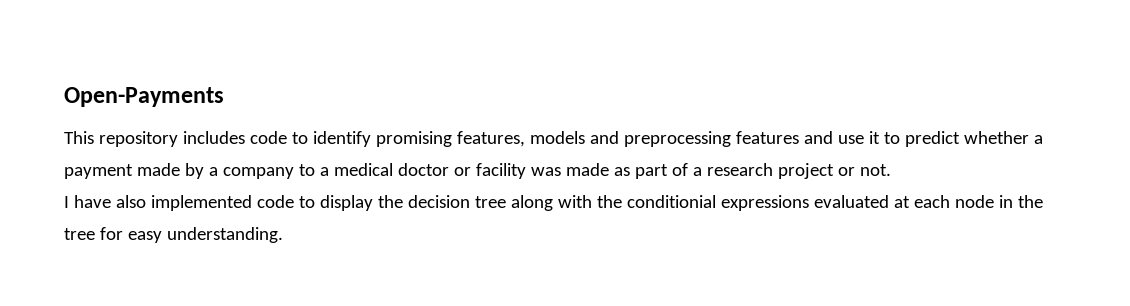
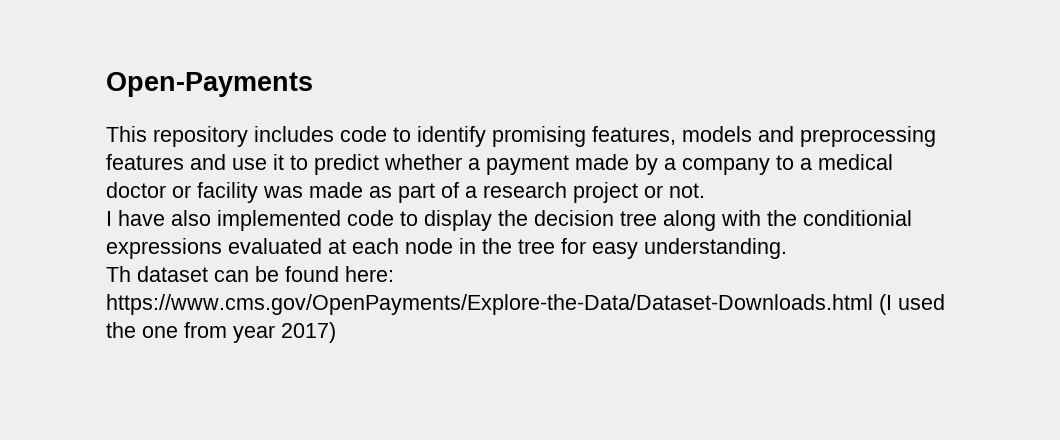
(283, 235) none -> [106,266,394,282] [106,294,945,315] [106,322,336,343] // Th dataset can be found here: https://www.cms.gov/OpenPayments/Explore-the-Data/Dataset-Downloads.html (I used the one from year 2017)

